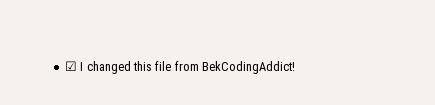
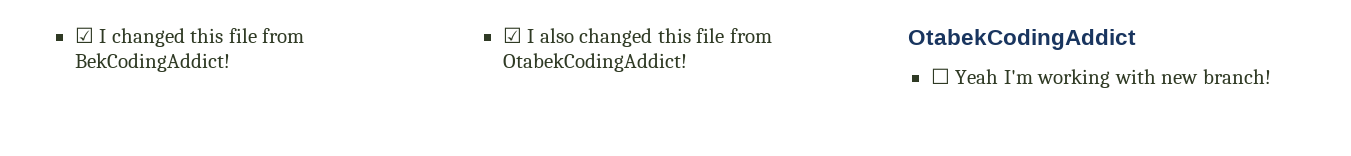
(295, 67) none -> [502,27,772,47] [502,53,687,72] [908,29,1136,50] [930,68,1271,88] // ☑ I also changed this file from OtabekCodingAddict! // OtabekCodingAddict // ☐ Yeah I'm working with new branch!

